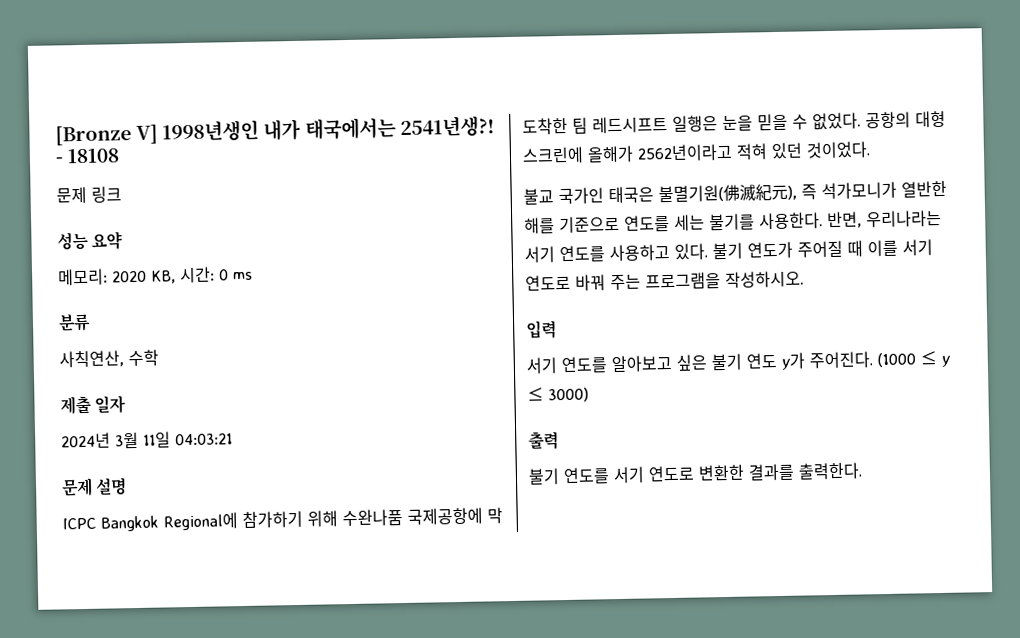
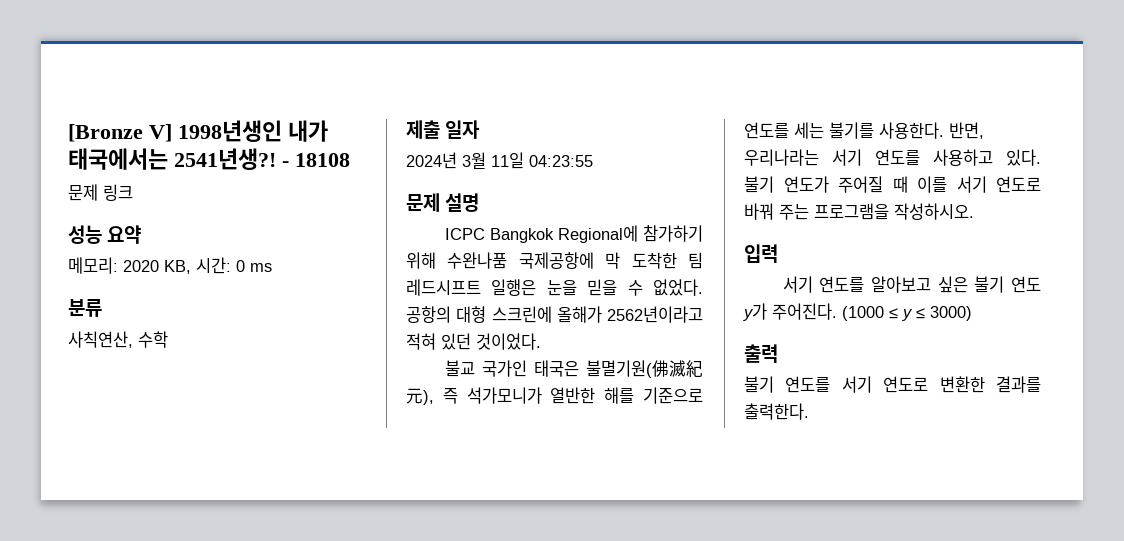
[175,433,233,446] 04:03:21 -> [529,155,593,167] 04:23:55

